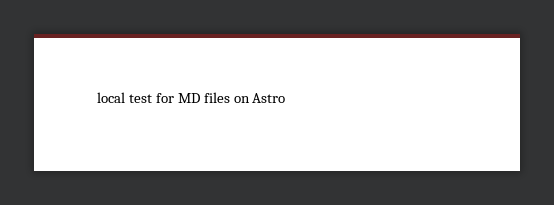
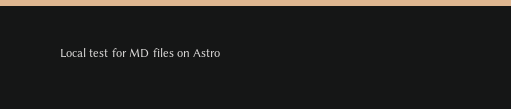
[97,92,125,103] local -> [60,48,86,58] Local

